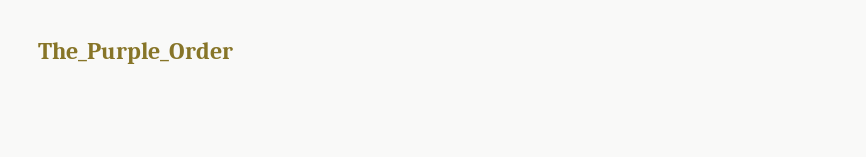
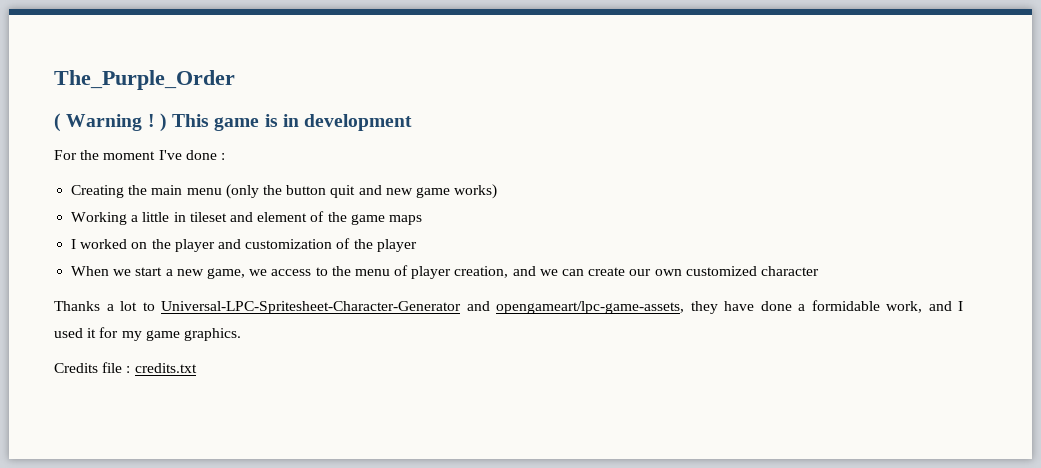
(233, 53) none -> [54,113,413,132] [54,150,225,160] [71,184,498,199] [71,211,422,225] [71,238,417,252] [71,265,819,279] [54,300,963,314] [54,327,241,341] [54,362,197,373] // ( Warning ! ) This game is in development // For the moment I've done : // Creating the main menu (only the button quit and new game works) // Working a little in tileset and element of the game maps // I worked on the player and customization of the player // When we start a new game, we access to the menu of player creation, and we can create our own customized character // Thanks a lot to Universal-LPC-Spritesheet-Character-Generator and opengameart/lpc-game-assets, they have done a formidable work, and I used it for my game graphics. // Credits file : credits.txt

